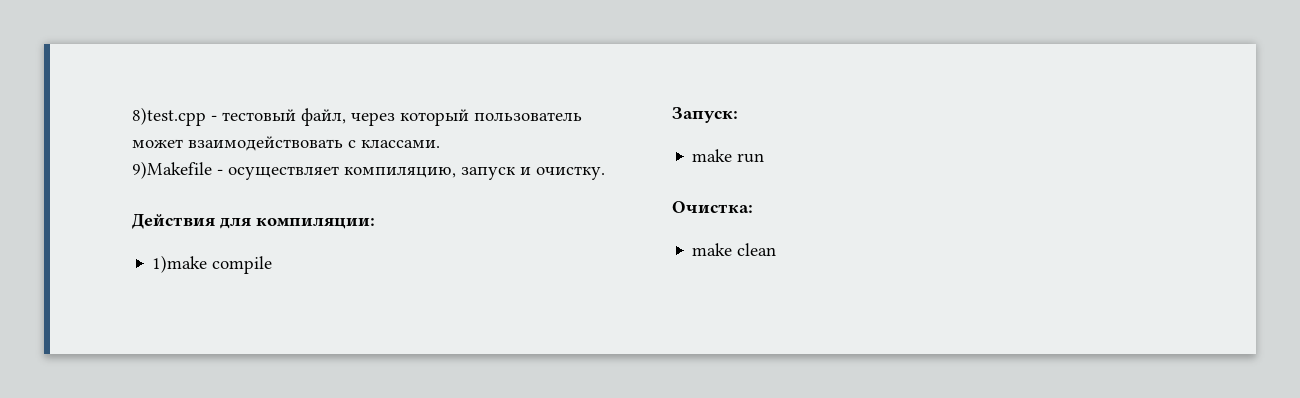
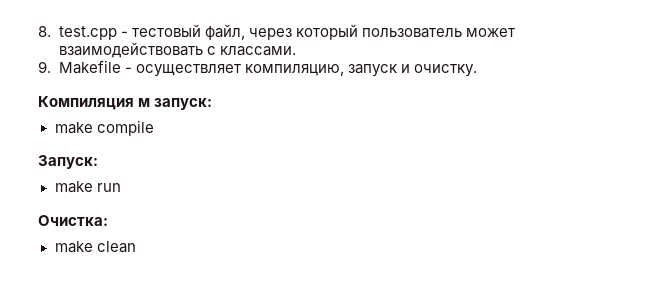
[132,107,206,126] 8)test.cpp -> [38,26,117,40] 8. test.cpp
[132,161,212,179] 9)Makefile -> [38,60,121,74] 9. Makefile
[132,214,375,229] [152,255,208,273] Действия для компиляции: // 1)make -> [38,96,213,110] [54,122,93,134] Компиляция м запуск: // make

